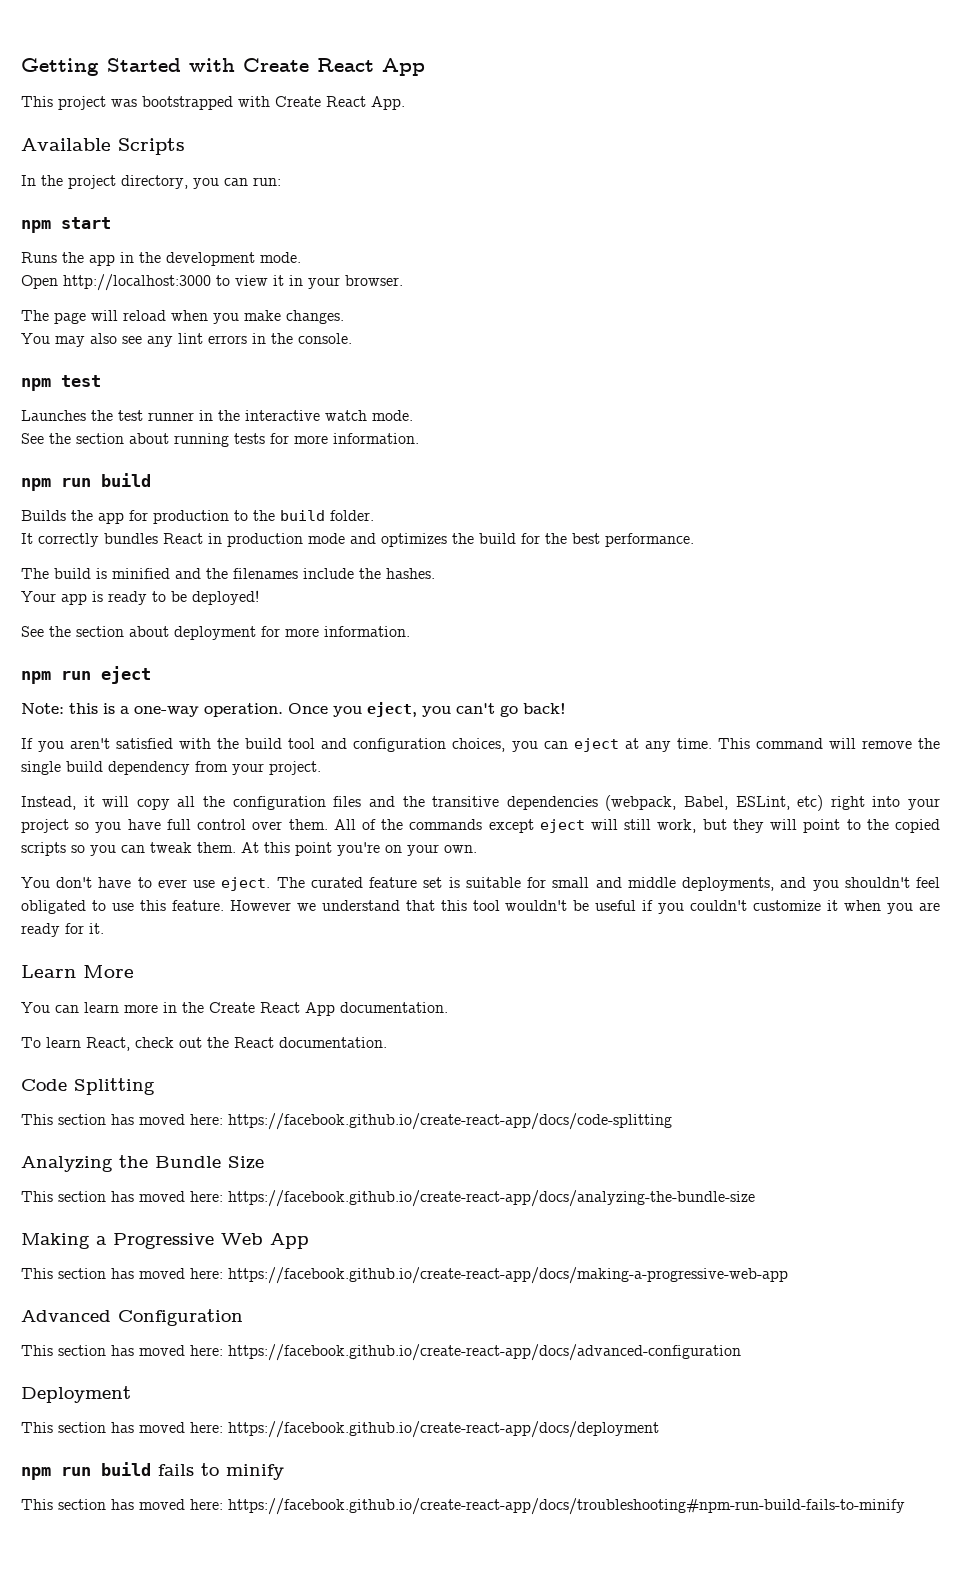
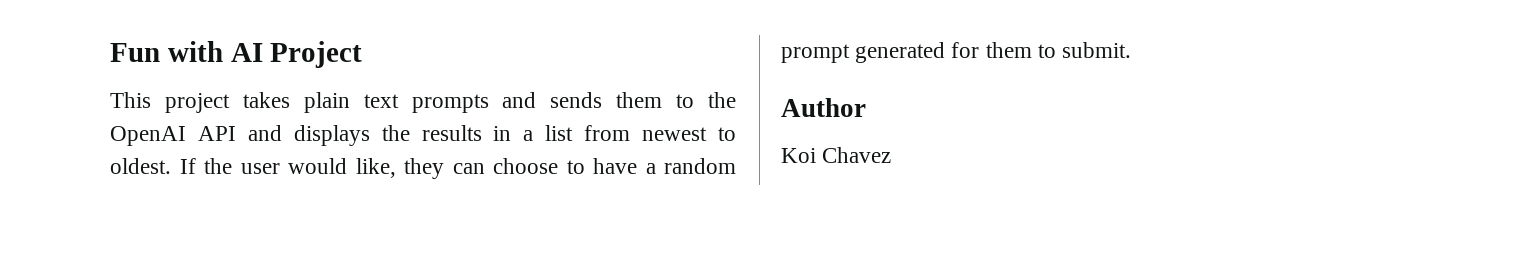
[21,58,425,76] [21,96,405,110] [21,138,185,155] [21,175,281,189] [21,217,111,233] [21,252,301,266] [21,274,403,291] [21,310,344,324] [21,333,352,347] [21,375,101,391] [21,410,413,421] [21,433,419,447] [21,473,151,491] [21,510,374,524] [21,533,694,547] [21,568,435,579] [21,590,259,605] [21,626,410,640] [21,666,151,684] [21,702,566,717] [21,738,940,752] [21,761,321,775] [21,795,940,811] [21,819,941,833] [21,842,477,856] [21,877,940,891] [21,900,941,914] [21,923,104,937] [21,965,134,978] [21,1002,448,1016] [21,1037,387,1051] [21,1078,155,1095] [21,1113,672,1130] [21,1155,264,1172] [21,1190,755,1207] [21,1233,309,1249] [21,1267,788,1284] [21,1309,243,1326] [21,1344,741,1361] [21,1386,131,1403] [21,1421,659,1438] [21,1462,284,1480] [21,1498,905,1515] Getting Started with Create React App // This project was bootstrapped with Create React App. // Available Scripts // In the project directory, you can run: // npm start // Runs the app in the development mode. // Open http://localhost:3000 to view it in your browser. // The page will reload when you make changes. // You may also see any lint errors in the console. // npm test // Launches the test runner in the interactive watch mode. // See the section about running tests for more information. // npm run build // Builds the app for production to the build folder. // It correctly bundles React in production mode and optimizes the build for the best performance. // The build is minified and the filenames include the hashes. // Your app is ready to be deployed! // See the section about deployment for more information. // npm run eject // Note: this is a one-way operation. Once you eject, you can't go back! // If you aren't satisfied with the build tool and configuration choices, you can eject at any time. This command will remove the single build dependency from your project. // Instead, it will copy all the configuration files and the transitive dependencies (webpack, Babel, ESLint, etc) right into your project so you have full control over them. All of the commands except eject will still work, but they will point to the copied scripts so you can tweak them. At this point you're on your own. // You don't have to ever use eject. The curated feature set is suitable for small and middle deployments, and you shouldn't feel obligated to use this feature. However we understand that this tool wouldn't be useful if you couldn't customize it when you are ready for it. // Learn More // You can learn more in the Create React App documentation. // To learn React, check out the React documentation. // Code Splitting // This section has moved here: https://facebook.github.io/create-react-app/docs/code-splitting // Analyzing the Bundle Size // This section has moved here: https://facebook.github.io/create-react-app/docs/analyzing-the-bundle-size // Making a Progressive Web App // This section has moved here: https://facebook.github.io/create-react-app/docs/making-a-progressive-web-app // Advanced Configuration // This section has moved here: https://facebook.github.io/create-react-app/docs/advanced-configuration // Deployment // This section has moved here: https://facebook.github.io/create-react-app/docs/deployment // npm run build fails to minify // This section has moved here: https://facebook.github.io/create-react-app/docs/troubleshooting#npm-run-build-fails-to-minify -> [110,41,363,68] [110,92,736,113] [110,125,736,146] [110,158,736,179] [781,42,1132,63] [781,98,866,117] [781,147,892,163] Fun with AI Project // This project takes plain text prompts and sends them to the OpenAI API and displays the results in a list from newest to oldest. If the user would like, they can choose to have a random prompt generated for them to submit. // Author // Koi Chavez

